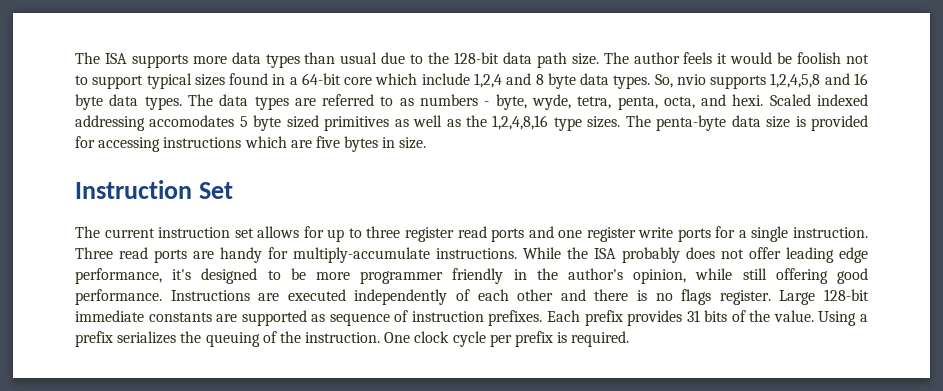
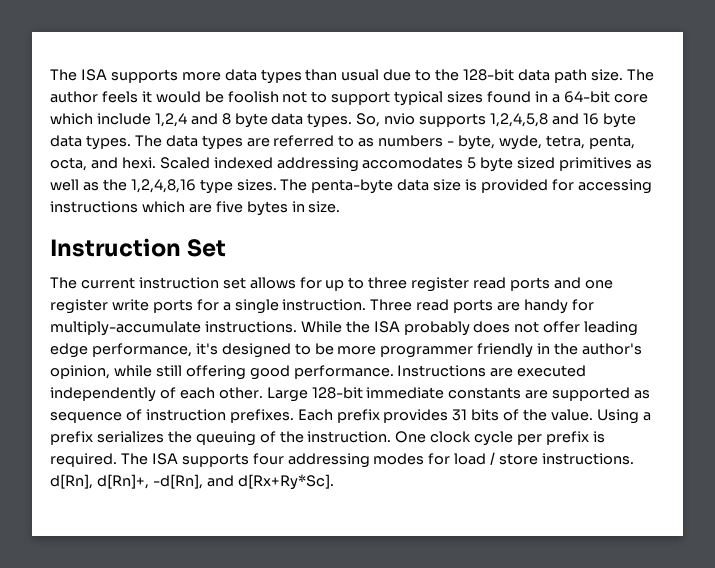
[517,289,771,305] other and there is no flags register. -> [218,387,263,399] other.
(630, 339) none -> [120,452,635,468] [50,474,334,490] The ISA supports four addressing modes for load / store instructions. d[Rn], d[Rn]+, -d[Rn], and d[Rx+Ry*Sc].

